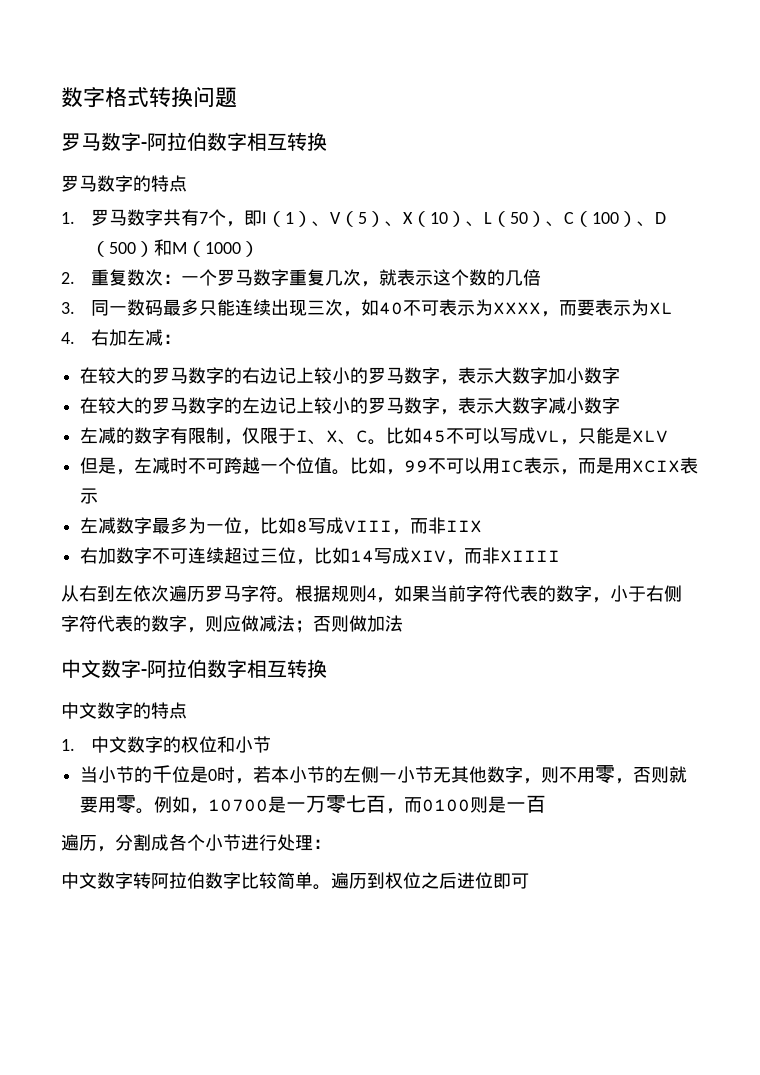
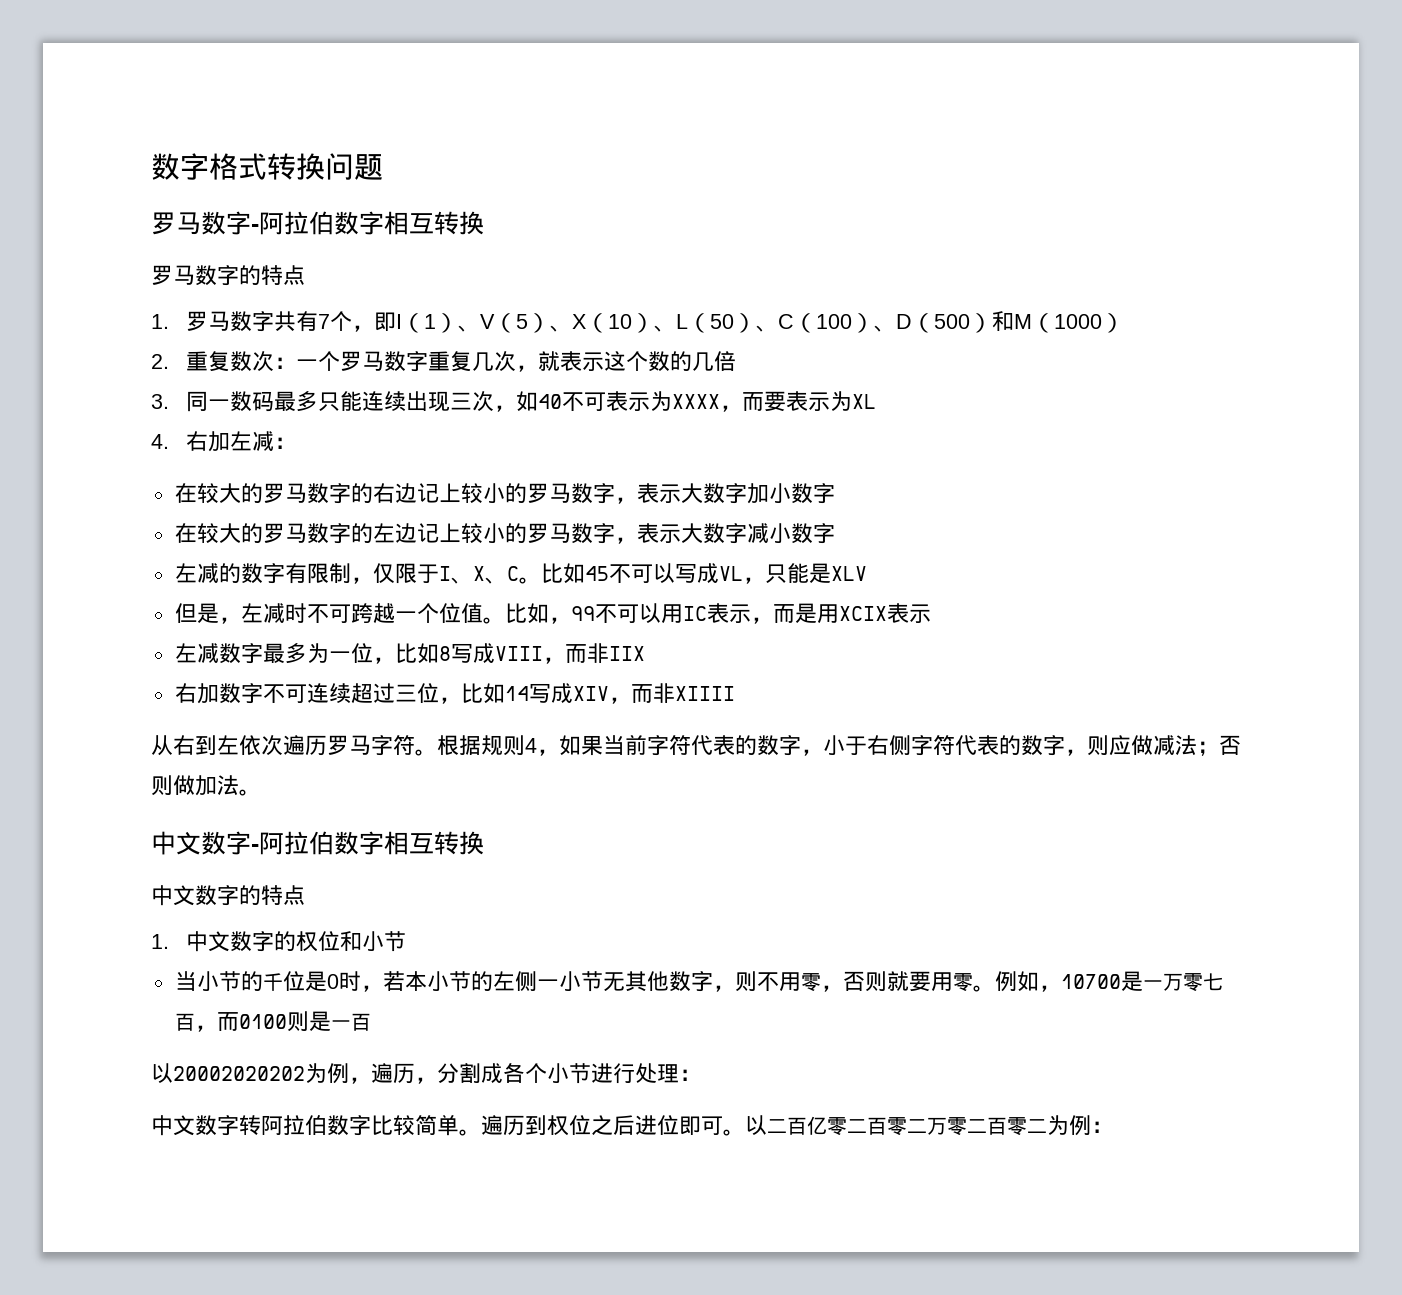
(403, 623) none -> [239,789,261,796] 。
(547, 804) none -> [151,1063,371,1084] 以20002020202为例，
(529, 881) none -> [723,1115,1113,1136] 。以二百亿零二百零二万零二百零二为例：

